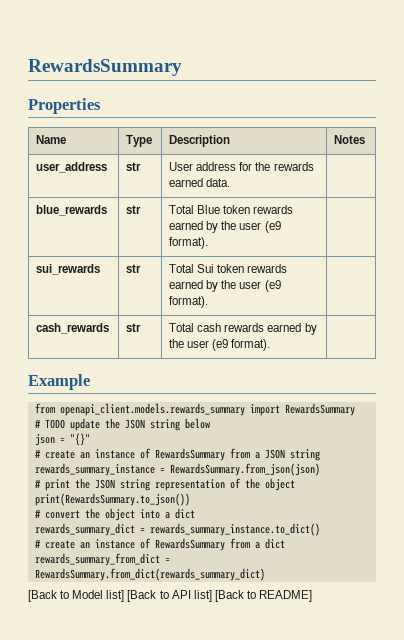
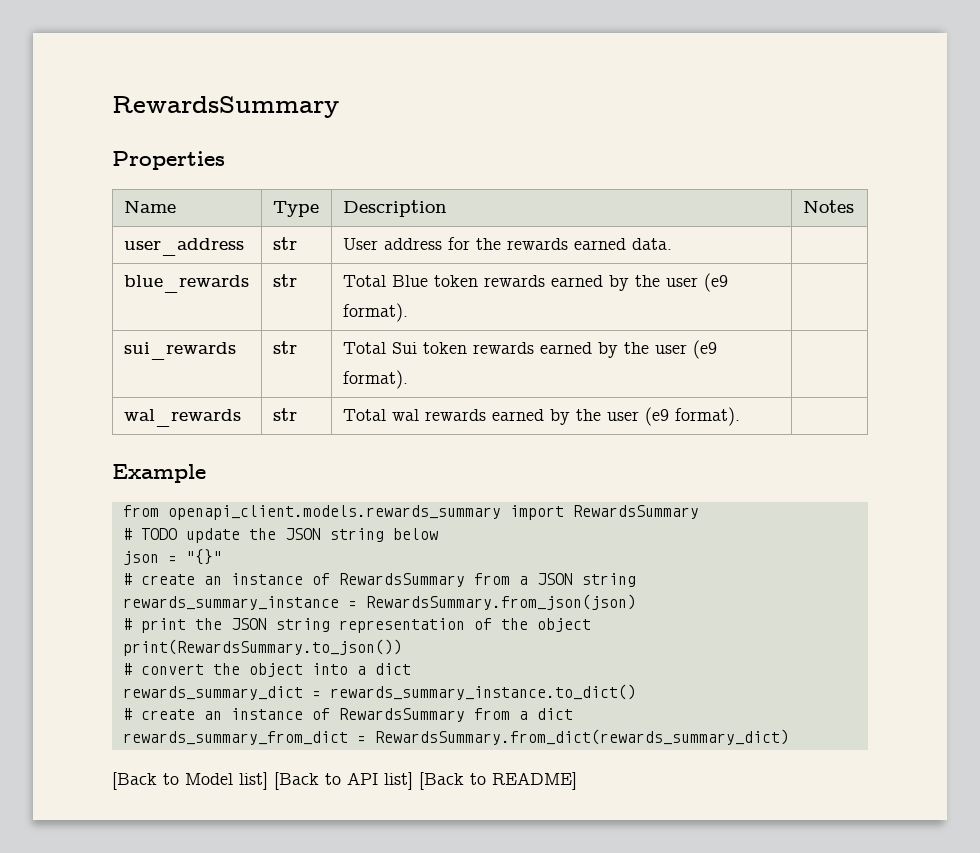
[36,323,110,334] [126,323,142,332] [169,323,222,332] cash_rewards | str | Total cash -> [123,409,241,427] [272,408,297,421] [342,409,419,421] wal_rewards | str | Total wal

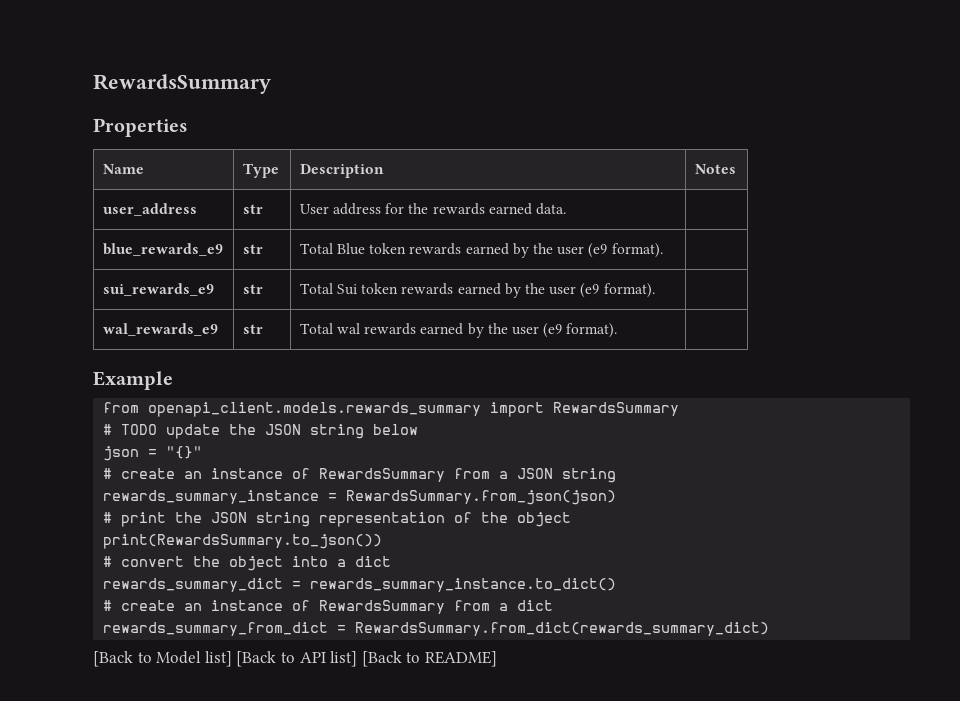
[123,275,249,293] blue_rewards -> [102,243,223,256] blue_rewards_e9
[123,342,236,360] sui_rewards -> [102,283,214,296] sui_rewards_e9
[123,409,241,427] wal_rewards -> [102,323,218,336] wal_rewards_e9

